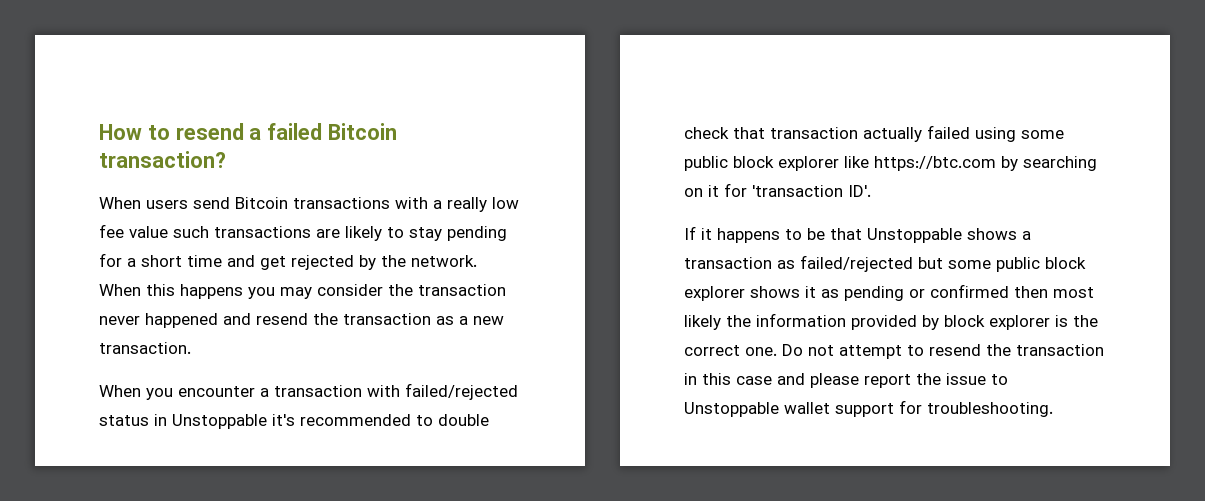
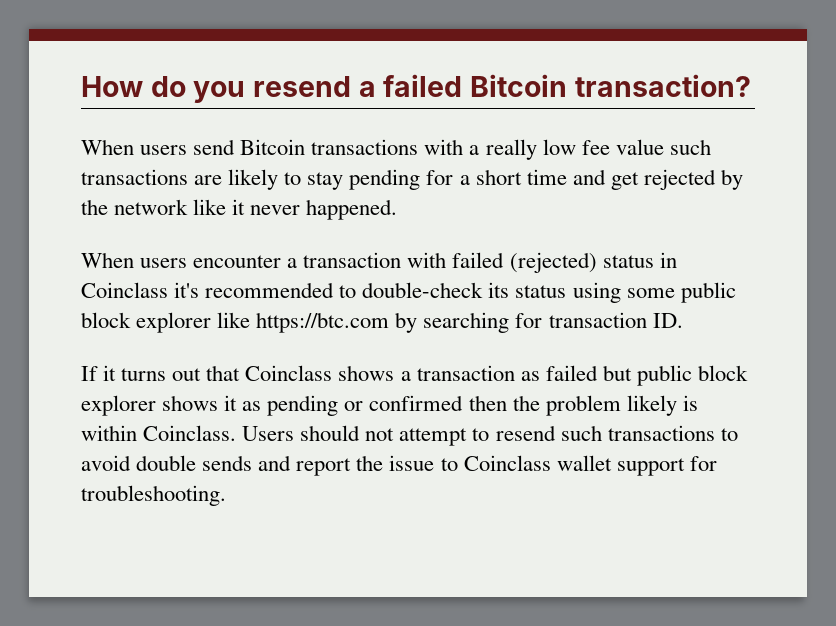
[147,125,170,140] to -> [150,76,246,103] do you
[411,255,477,267] [99,284,506,299] [99,313,504,328] [99,342,191,354] [99,385,173,400] network. When this happens you may consider the transaction never happened and resend the transaction as a new transaction. // When you -> [114,199,398,220] [81,252,188,268] network like it never happened. // When users
[405,383,518,400] failed/rejected -> [452,252,597,273] failed (rejected)
[172,414,267,429] Unstoppable -> [81,282,168,298] Coinclass
[438,414,489,426] [684,125,970,142] double check that transaction actually failed -> [362,282,567,298] double-check its status
[684,183,871,197] [684,226,962,243] on it for 'transaction ID'. // If it happens to be that Unstoppable -> [515,312,683,328] [81,365,333,381] for transaction ID. // If it turns out that Coinclass
[800,255,991,272] failed/rejected but some -> [545,365,632,381] failed but
[1053,287,1094,298] [684,313,1098,330] [684,344,1104,359] [684,373,859,388] most likely the information provided by block explorer is the correct one. Do not attempt to resend the transaction in this case and please -> [512,395,698,416] [81,425,738,446] [81,455,292,471] the problem likely is within Coinclass. Users should not attempt to resend such transactions to avoid double sends and
[684,402,779,417] Unstoppable -> [463,455,551,471] Coinclass

